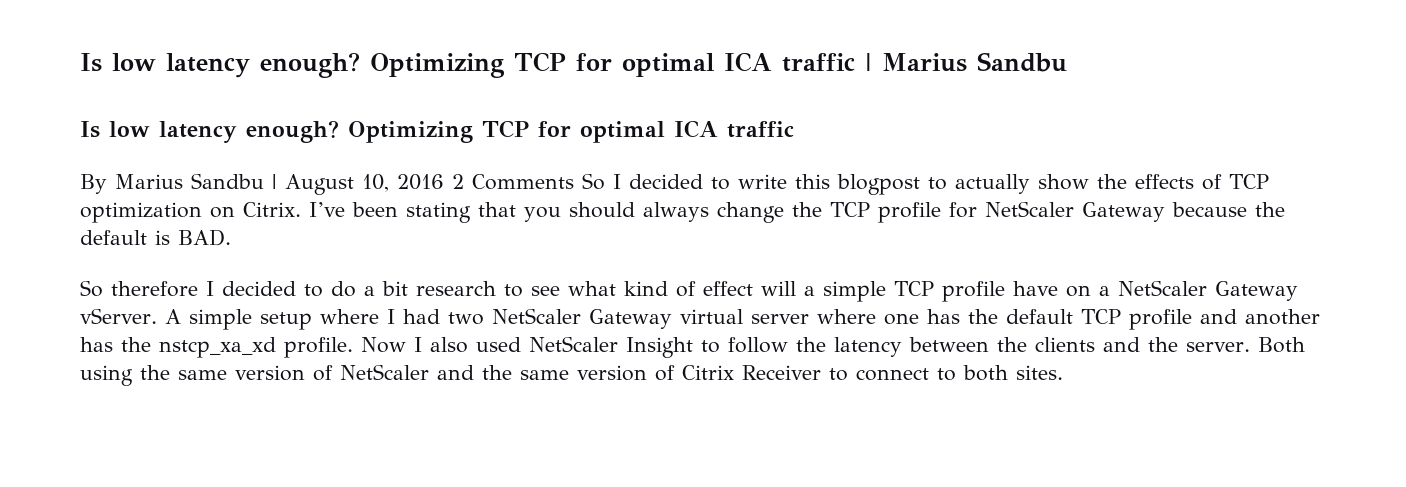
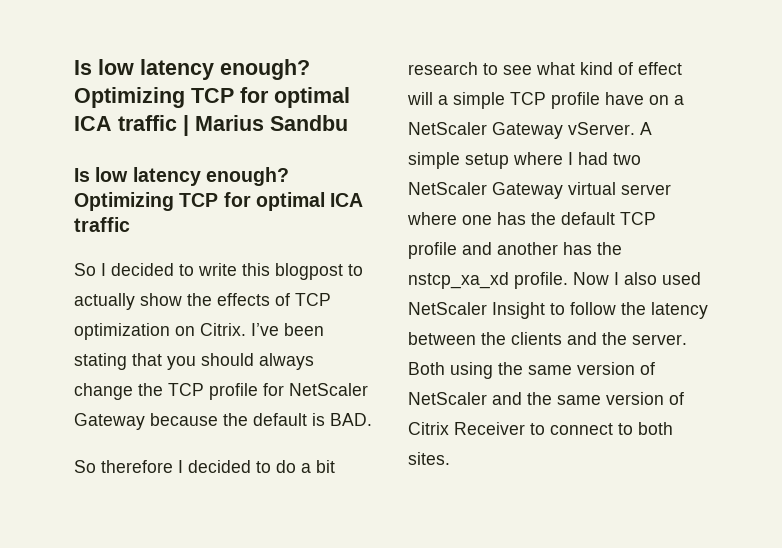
[80,173,574,195] By Marius Sandbu | August 10, 2016 2 Comments -> (130, 224) none

